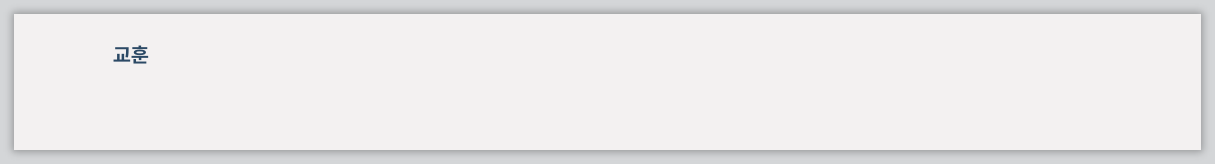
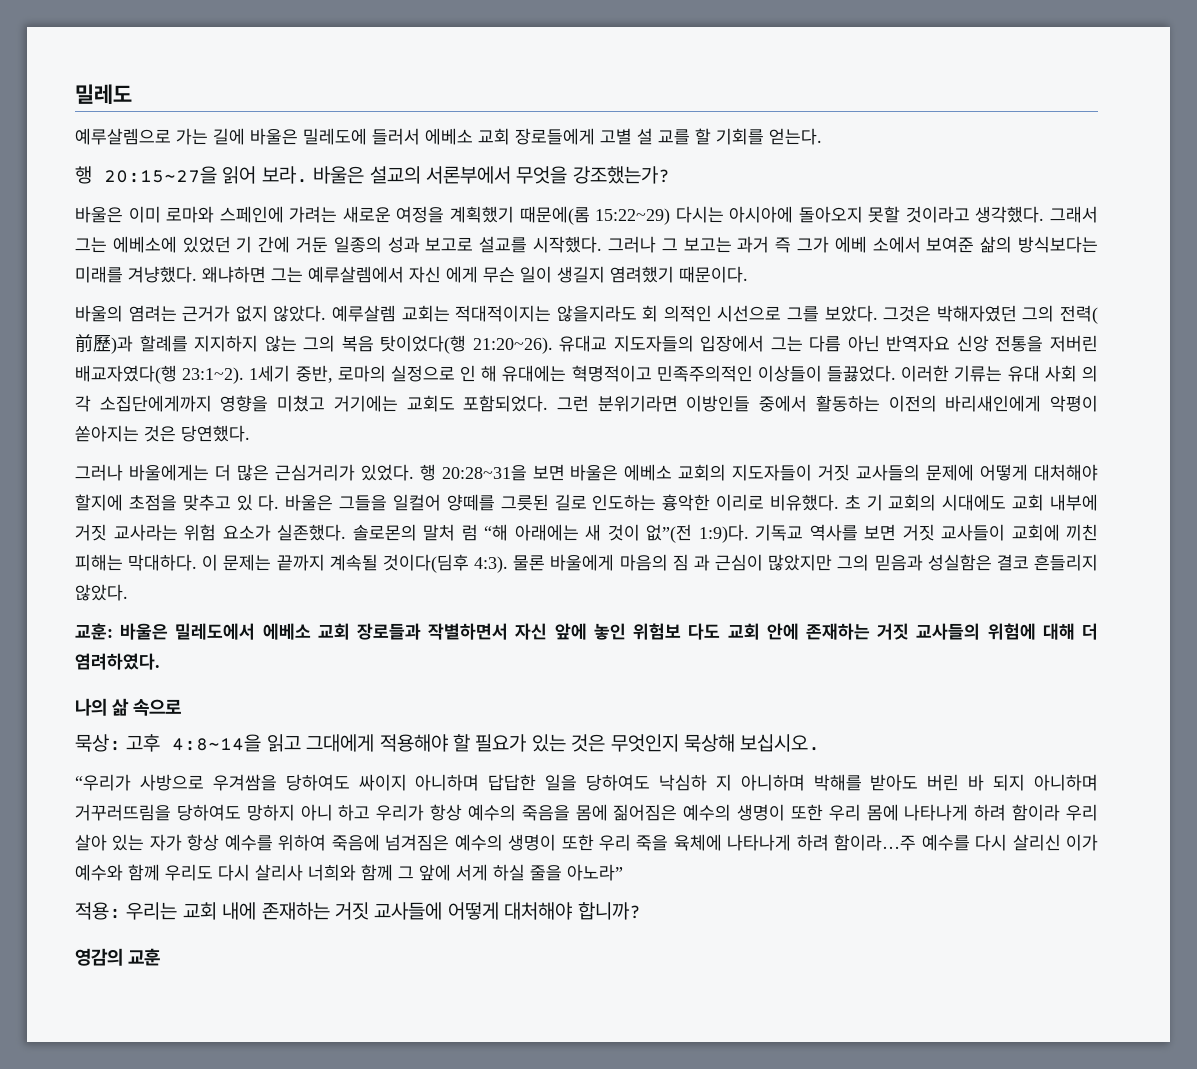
(113, 54) none -> [75,84,132,104] [75,128,822,145] [75,166,670,184] [75,206,1098,225] [75,236,1099,253] [75,266,748,283] [75,305,1099,324] [75,334,1098,354] [75,365,1098,384] [75,395,1098,412] [75,425,250,442] [75,464,1099,481] [75,494,1099,511] [75,524,1098,543] [75,554,1098,573] [75,584,128,601] [75,623,1098,640] [75,653,160,670] [75,698,182,716] [75,734,821,752] [75,774,1098,791] [75,804,1099,821] [75,834,1099,851] [75,864,623,881] [75,902,641,920] [75,948,123,966] 밀레도 // 예루살렘으로 가는 길에 바울은 밀레도에 들러서 에베소 교회 장로들에게 고별 설 교를 할 기회를 얻는다. // 행 20:15~27을 읽어 보라. 바울은 설교의 서론부에서 무엇을 강조했는가? // 바울은 이미 로마와 스페인에 가려는 새로운 여정을 계획했기 때문에(롬 15:22~29) 다시는 아시아에 돌아오지 못할 것이라고 생각했다. 그래서 그는 에베소에 있었던 기 간에 거둔 일종의 성과 보고로 설교를 시작했다. 그러나 그 보고는 과거 즉 그가 에베 소에서 보여준 삶의 방식보다는 미래를 겨냥했다. 왜냐하면 그는 예루살렘에서 자신 에게 무슨 일이 생길지 염려했기 때문이다. // 바울의 염려는 근거가 없지 않았다. 예루살렘 교회는 적대적이지는 않을지라도 회 의적인 시선으로 그를 보았다. 그것은 박해자였던 그의 전력(前歷)과 할례를 지지하지 않는 그의 복음 탓이었다(행 21:20~26). 유대교 지도자들의 입장에서 그는 다름 아닌 반역자요 신앙 전통을 저버린 배교자였다(행 23:1~2). 1세기 중반, 로마의 실정으로 인 해 유대에는 혁명적이고 민족주의적인 이상들이 들끓었다. 이러한 기류는 유대 사회 의 각 소집단에게까지 영향을 미쳤고 거기에는 교회도 포함되었다. 그런 분위기라면 이방인들 중에서 활동하는 이전의 바리새인에게 악평이 쏟아지는 것은 당연했다. // 그러나 바울에게는 더 많은 근심거리가 있었다. 행 20:28~31을 보면 바울은 에베소 교회의 지도자들이 거짓 교사들의 문제에 어떻게 대처해야 할지에 초점을 맞추고 있 다. 바울은 그들을 일컬어 양떼를 그릇된 길로 인도하는 흉악한 이리로 비유했다. 초 기 교회의 시대에도 교회 내부에 거짓 교사라는 위험 요소가 실존했다. 솔로몬의 말처 럼 “해 아래에는 새 것이 없”(전 1:9)다. 기독교 역사를 보면 거짓 교사들이 교회에 끼친 피해는 막대하다. 이 문제는 끝까지 계속될 것이다(딤후 4:3). 물론 바울에게 마음의 짐 과 근심이 많았지만 그의 믿음과 성실함은 결코 흔들리지 않았다. // 교훈: 바울은 밀레도에서 에베소 교회 장로들과 작별하면서 자신 앞에 놓인 위험보 다도 교회 안에 존재하는 거짓 교사들의 위험에 대해 더 염려하였다. // 나의 삶 속으로 // 묵상: 고후 4:8~14을 읽고 그대에게 적용해야 할 필요가 있는 것은 무엇인지 묵상해 보십시오. // “우리가 사방으로 우겨쌈을 당하여도 싸이지 아니하며 답답한 일을 당하여도 낙심하 지 아니하며 박해를 받아도 버린 바 되지 아니하며 거꾸러뜨림을 당하여도 망하지 아니 하고 우리가 항상 예수의 죽음을 몸에 짊어짐은 예수의 생명이 또한 우리 몸에 나타나게 하려 함이라 우리 살아 있는 자가 항상 예수를 위하여 죽음에 넘겨짐은 예수의 생명이 또한 우리 죽을 육체에 나타나게 하려 함이라…주 예수를 다시 살리신 이가 예수와 함께 우리도 다시 살리사 너희와 함께 그 앞에 서게 하실 줄을 아노라” // 적용: 우리는 교회 내에 존재하는 거짓 교사들에 어떻게 대처해야 합니까? // 영감의

